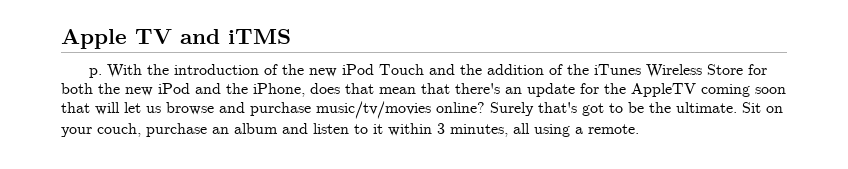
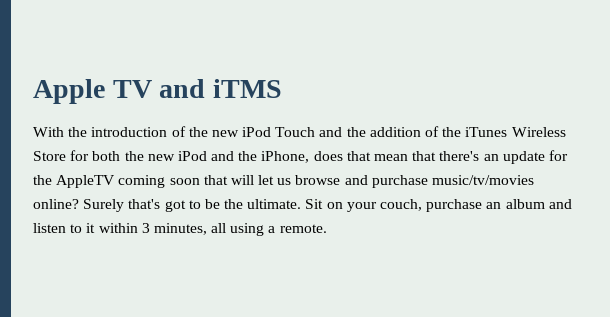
[88,68,102,78] p. -> (282, 88) none

